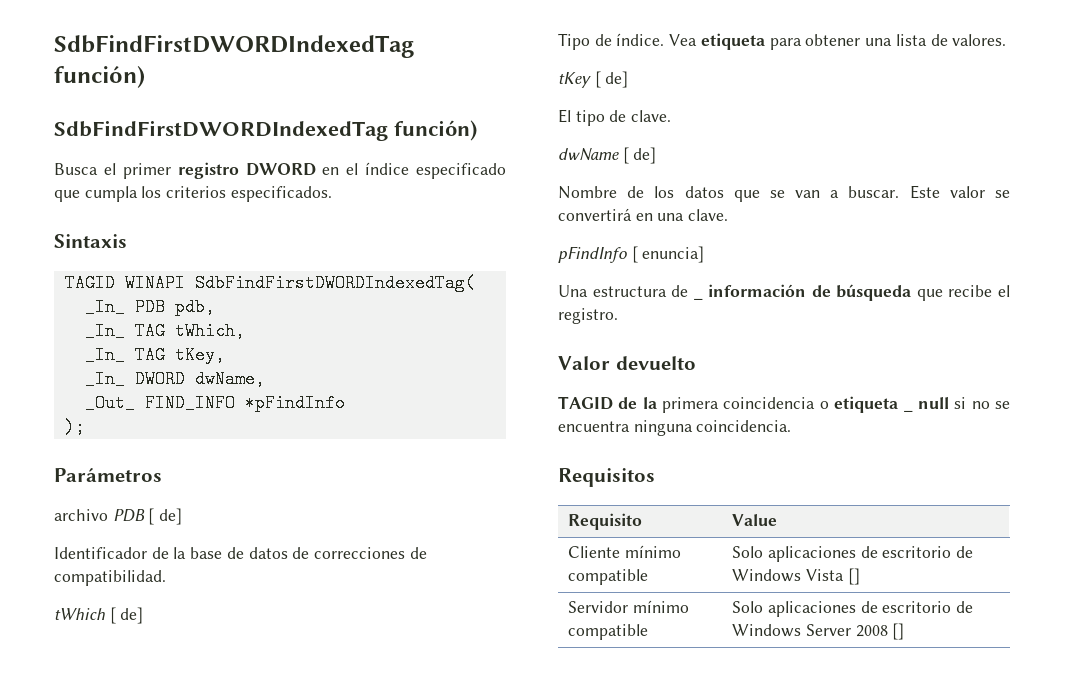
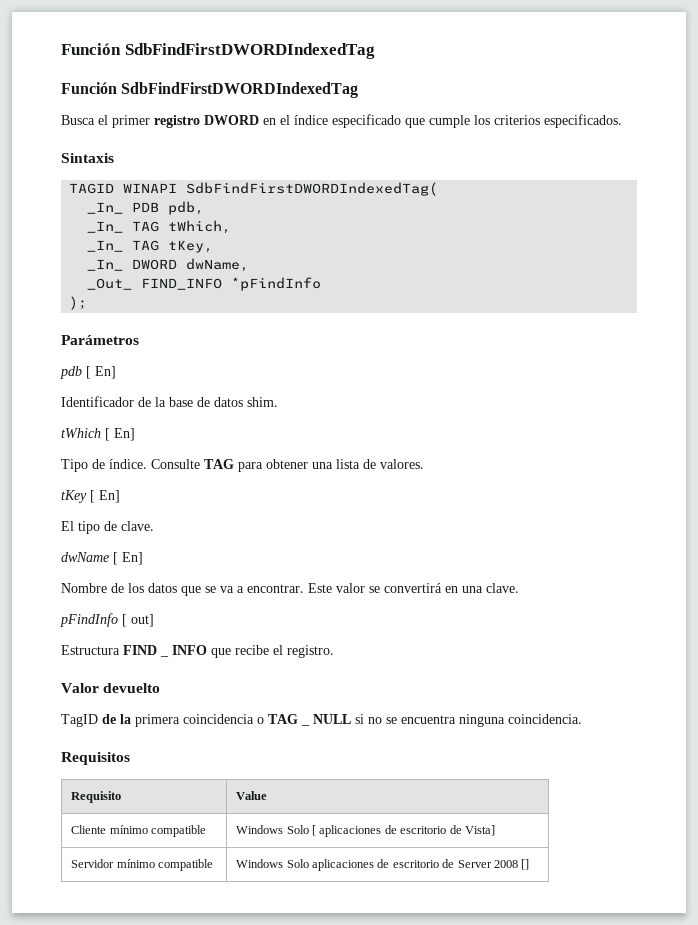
[54,35,414,58] [54,66,145,88] [54,120,477,141] SdbFindFirstDWORDIndexedTag función) // SdbFindFirstDWORDIndexedTag función) -> [61,43,375,59] [61,82,359,98] Función SdbFindFirstDWORDIndexedTag // Función SdbFindFirstDWORDIndexedTag
[84,186,138,202] cumpla -> [429,115,470,128] cumple
[54,508,183,525] archivo PDB [ de] -> [60,366,116,379] pdb [ En]
[292,547,427,559] [54,570,166,586] de correcciones de compatibilidad. -> [247,397,278,407] shim.
[120,607,144,624] de] -> [114,428,135,441] En]
[669,33,765,50] Vea etiqueta -> [151,459,234,469] Consulte TAG
[605,71,629,88] de] -> [99,490,120,503] En]
[633,147,657,164] de] -> [122,552,143,565] En]
[795,186,900,198] van a buscar. -> [220,584,304,593] va a encontrar.
[642,246,705,263] [558,285,689,297] [693,297,703,300] [708,284,912,301] enuncia] // Una estructura de _ información de búsqueda -> [131,614,154,627] [61,645,157,655] [160,655,169,657] [172,645,207,655] out] // Estructura FIND _ INFO
[558,396,613,410] TAGID -> [61,714,98,727] TagID
[834,396,913,413] [917,397,949,409] etiqueta _ null -> [268,714,298,724] [301,724,310,726] [313,714,351,724] TAG _ NULL
[732,546,974,562] [732,568,860,585] [568,600,689,613] [568,624,649,640] [732,601,974,617] [732,624,802,637] Solo aplicaciones de escritorio de Windows Vista [] // Servidor mínimo compatible | Solo aplicaciones de escritorio de Windows -> [236,825,495,837] [71,859,214,871] [236,859,455,871] Windows Solo [ aplicaciones de escritorio de Vista] // Servidor mínimo compatible | Windows Solo aplicaciones de escritorio de

